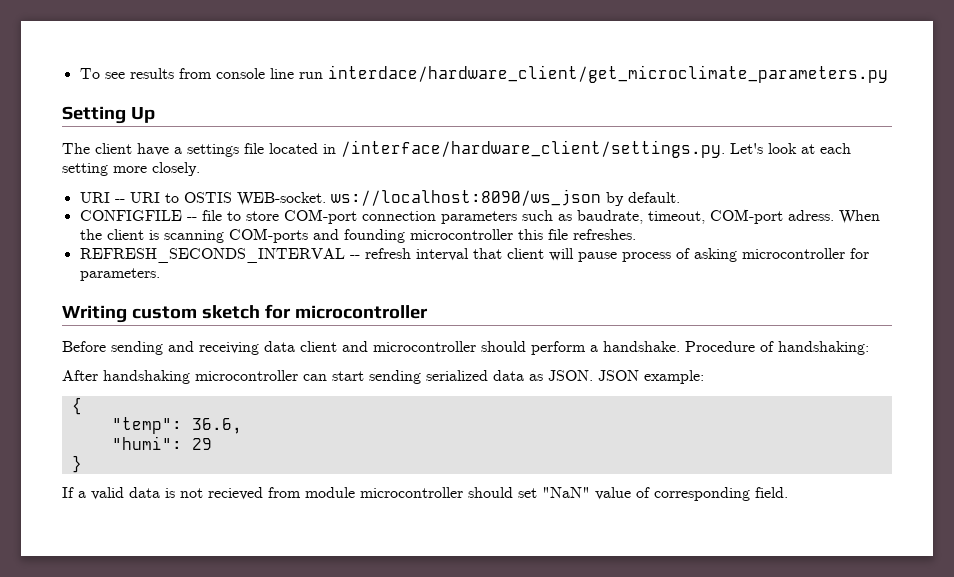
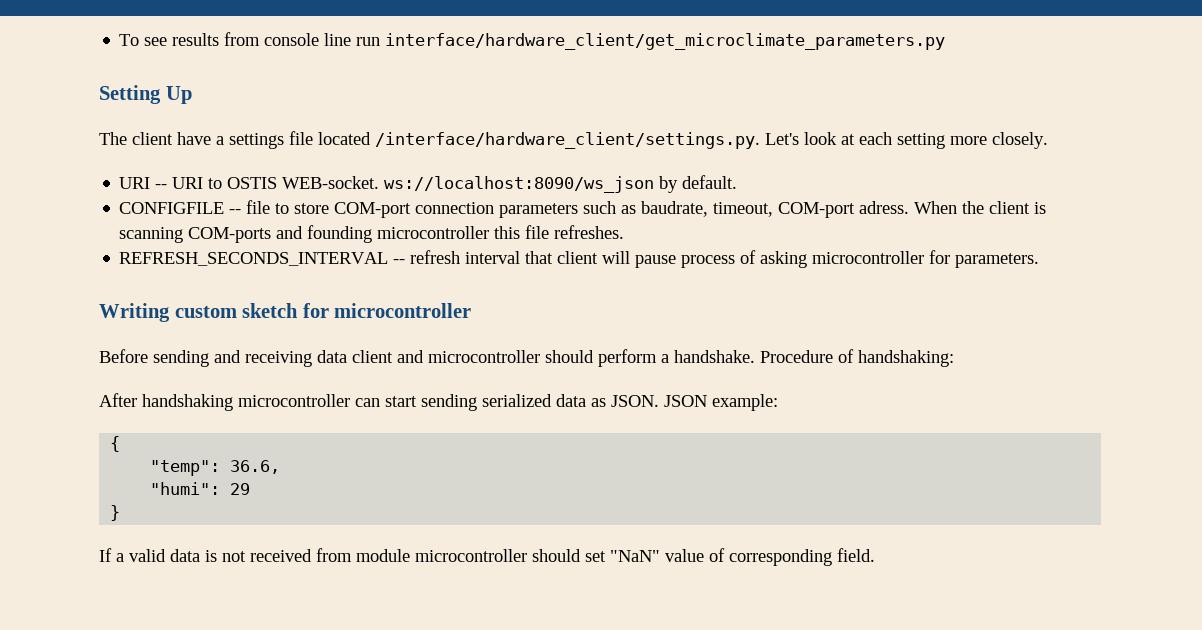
[327,65,888,83] interdace/hardware_client/get_microclimate_parameters.py -> [385,33,946,50] interface/hardware_client/get_microclimate_parameters.py
[323,144,336,154] in -> (371, 138) none
[208,487,263,500] recieved -> [250,549,312,562] received

